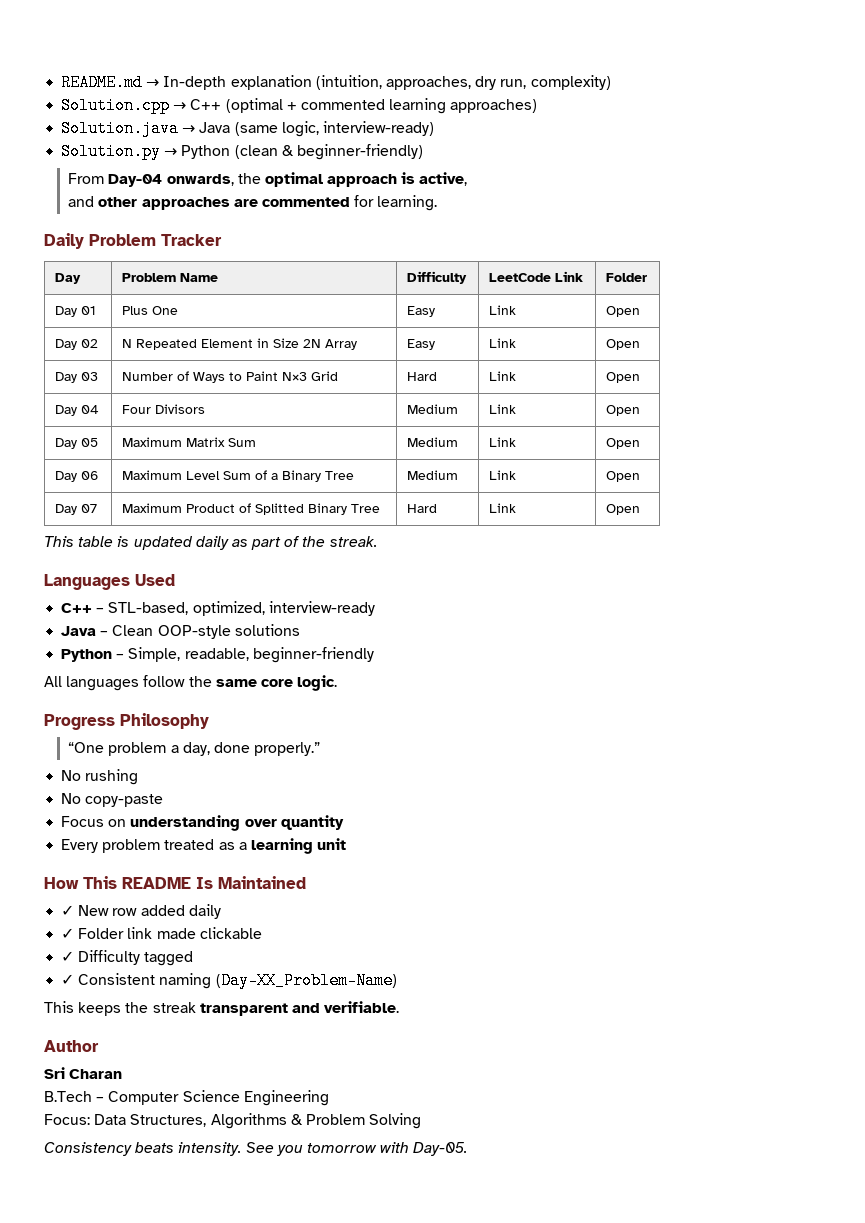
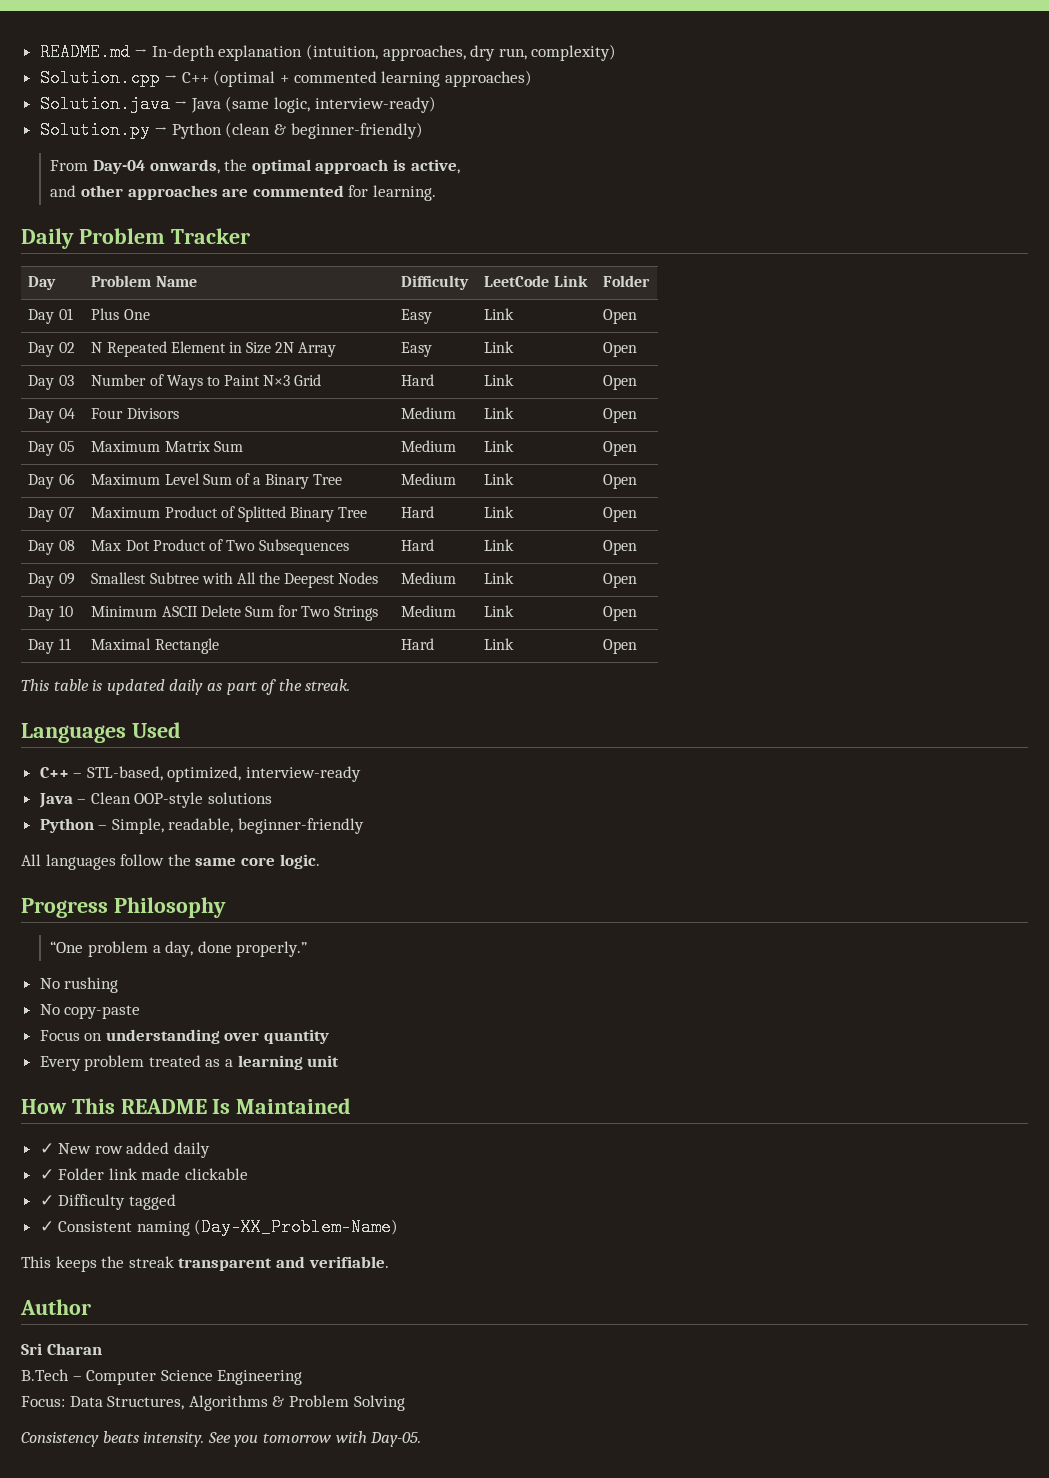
(640, 509) none -> [28,540,75,555] [91,539,350,555] [401,539,435,551] [484,539,515,551] [603,540,638,555] [28,573,75,588] [91,572,379,588] [401,572,457,584] [484,572,515,584] [603,573,638,588] [28,605,73,621] [91,605,379,621] [401,605,457,617] [484,605,515,617] [603,606,638,621] [28,638,71,654] [91,638,219,654] [401,638,435,650] [484,638,515,650] [603,639,638,654] // Day 08 | Max Dot Product of Two Subsequences | Hard | Link | Open // Day 09 | Smallest Subtree with All the Deepest Nodes | Medium | Link | Open // Day 10 | Minimum ASCII Delete Sum for Two Strings | Medium | Link | Open // Day 11 | Maximal Rectangle | Hard | Link | Open

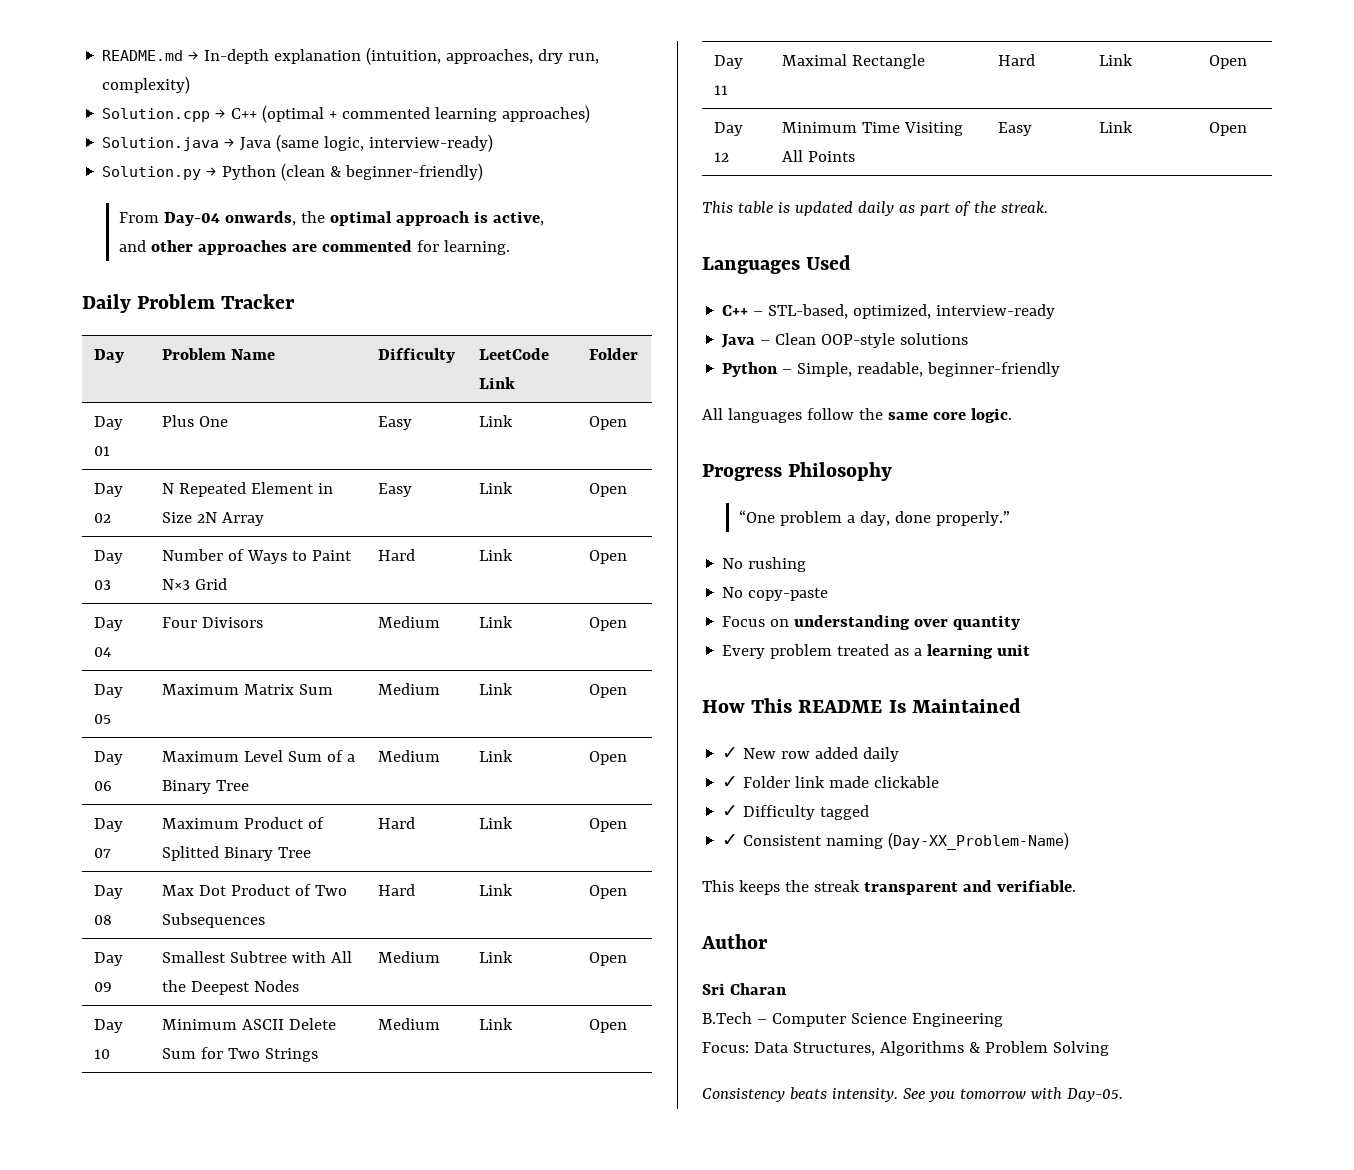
(638, 646) none -> [713,122,743,136] [713,152,729,162] [781,122,963,136] [781,150,855,162] [997,122,1032,136] [1098,121,1133,133] [1208,122,1247,136] // Day 12 | Minimum Time Visiting All Points | Easy | Link | Open

